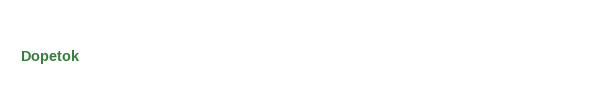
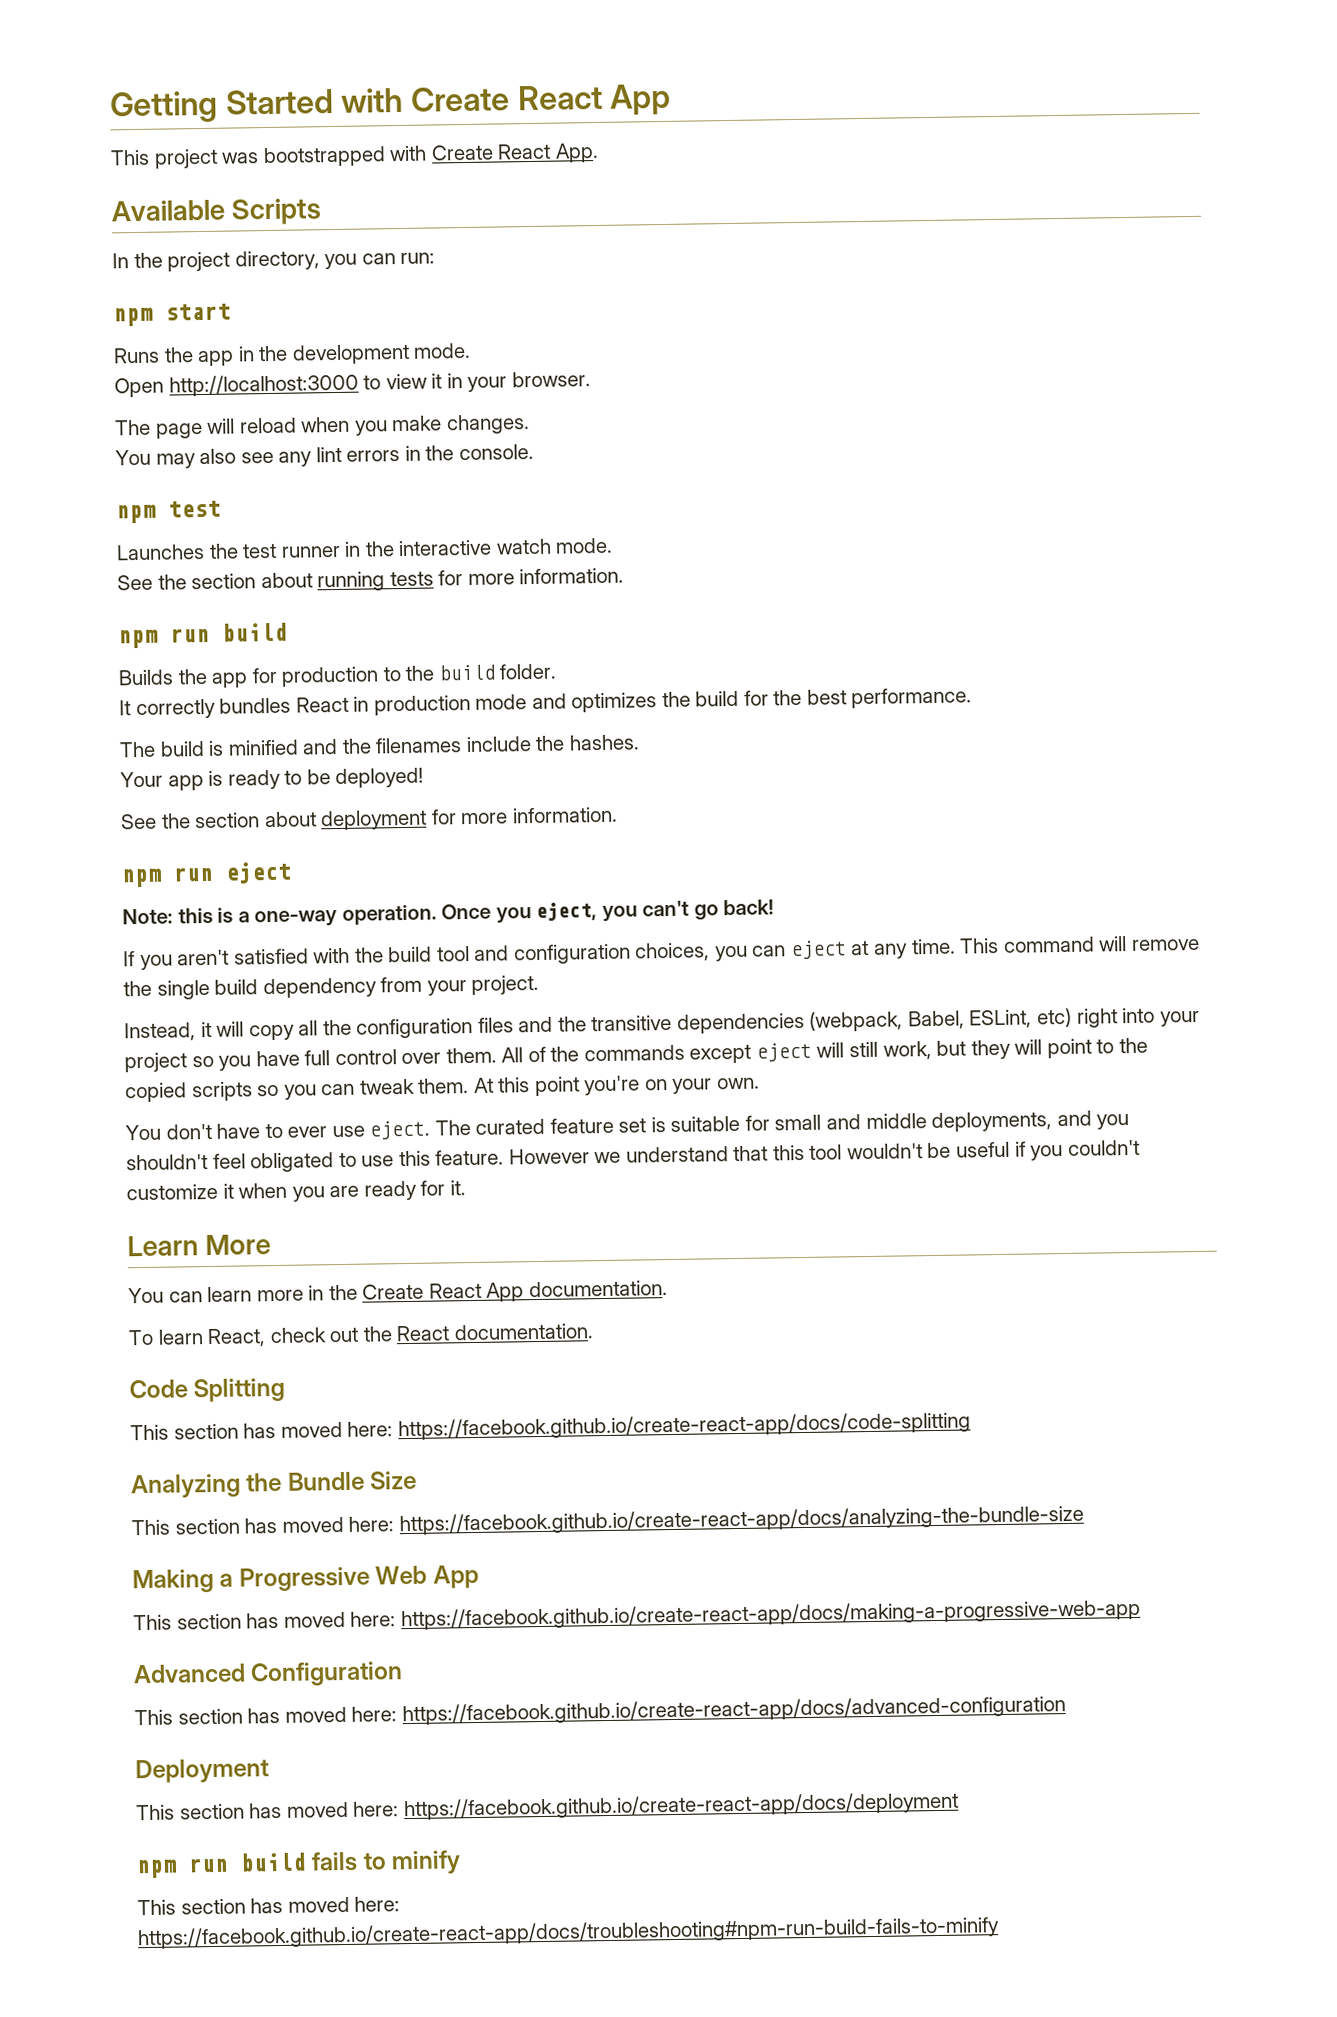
[21,50,80,64] Dopetok -> [110,83,672,124] [110,142,599,169] [111,198,323,226] [112,250,436,272] [113,303,231,327] [113,342,472,367] [114,371,591,398] [115,414,530,439] [115,443,534,469] [116,500,221,524] [116,537,614,561] [117,567,625,592] [118,622,288,649] [118,663,557,688] [119,687,973,720] [119,734,640,758] [120,767,425,791] [120,806,618,831] [121,861,292,888] [122,899,775,928] [123,936,1200,971] [123,974,540,1000] [124,1007,1200,1042] [124,1037,1148,1073] [125,1075,760,1103] [125,1110,1130,1141] [126,1139,1140,1173] [126,1180,466,1202] [127,1234,272,1257] [128,1280,668,1304] [128,1323,593,1348] [129,1377,286,1403] [130,1411,971,1441] [131,1470,418,1499] [131,1504,1084,1536] [132,1564,479,1594] [133,1598,1141,1631] [133,1661,404,1687] [134,1695,1066,1726] [135,1758,269,1784] [136,1791,959,1821] [136,1850,462,1879] [137,1896,401,1916] [137,1916,1000,1950] Getting Started with Create React App // This project was bootstrapped with Create React App. // Available Scripts // In the project directory, you can run: // npm start // Runs the app in the development mode. // Open http://localhost:3000 to view it in your browser. // The page will reload when you make changes. // You may also see any lint errors in the console. // npm test // Launches the test runner in the interactive watch mode. // See the section about running tests for more information. // npm run build // Builds the app for production to the build folder. // It correctly bundles React in production mode and optimizes the build for the best performance. // The build is minified and the filenames include the hashes. // Your app is ready to be deployed! // See the section about deployment for more information. // npm run eject // Note: this is a one-way operation. Once you eject, you can't go back! // If you aren't satisfied with the build tool and configuration choices, you can eject at any time. This command will remove the single build dependency from your project. // Instead, it will copy all the configuration files and the transitive dependencies (webpack, Babel, ESLint, etc) right into your project so you have full control over them. All of the commands except eject will still work, but they will point to the copied scripts so you can tweak them. At this point you're on your own. // You don't have to ever use eject. The curated feature set is suitable for small and middle deployments, and you shouldn't feel obligated to use this feature. However we understand that this tool wouldn't be useful if you couldn't customize it when you are ready for it. // Learn More // You can learn more in the Create React App documentation. // To learn React, check out the React documentation. // Code Splitting // This section has moved here: https://facebook.github.io/create-react-app/docs/code-splitting // Analyzing the Bundle Size // This section has moved here: https://facebook.github.io/create-react-app/docs/analyzing-the-bundle-size // Making a Progressive Web App // This section has moved here: https://facebook.github.io/create-react-app/docs/making-a-progressive-web-app // Advanced Configuration // This section has moved here: https://facebook.github.io/create-react-app/docs/advanced-configuration // Deployment // This section has moved here: https://facebook.github.io/create-react-app/docs/deployment // npm run build fails to minify // This section has moved here: https://facebook.github.io/create-react-app/docs/troubleshooting#npm-run-build-fails-to-minify

